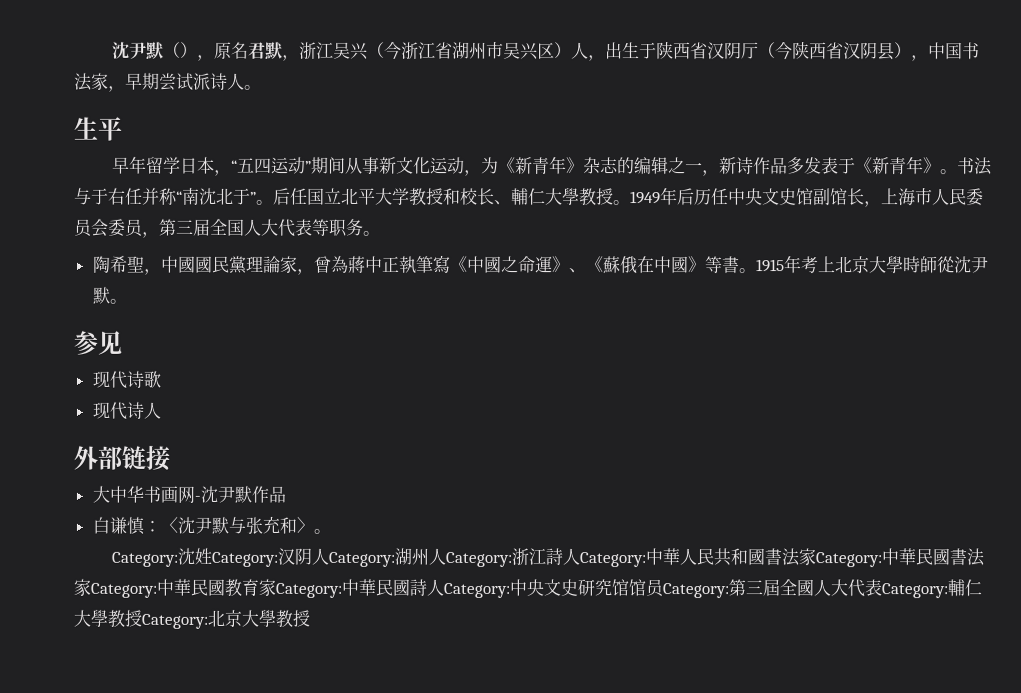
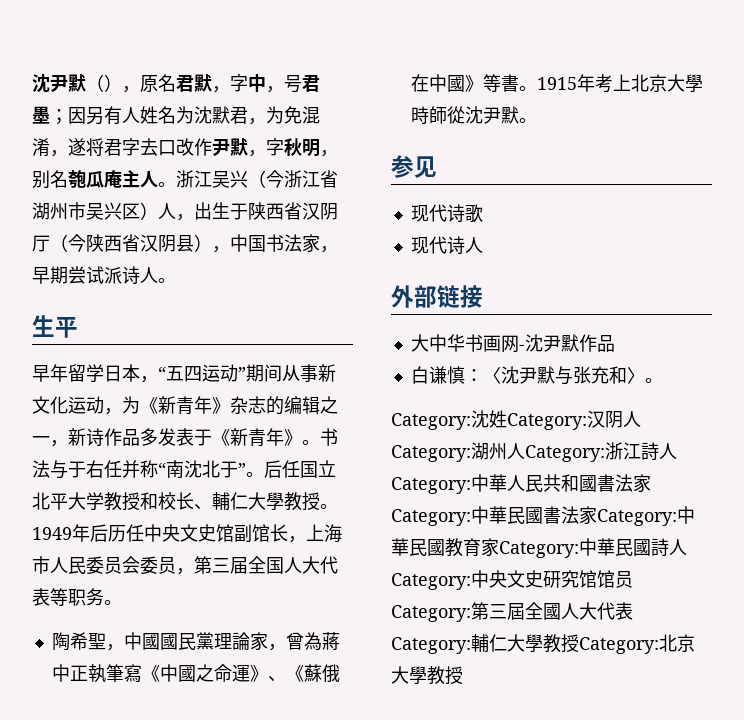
(301, 57) none -> [230,74,320,93] [32,106,320,125] [32,138,338,157] [32,170,176,189] 字中，号君墨；因另有人姓名为沈默君，为免混淆，遂将君字去口改作尹默，字秋明，别名匏瓜庵主人。

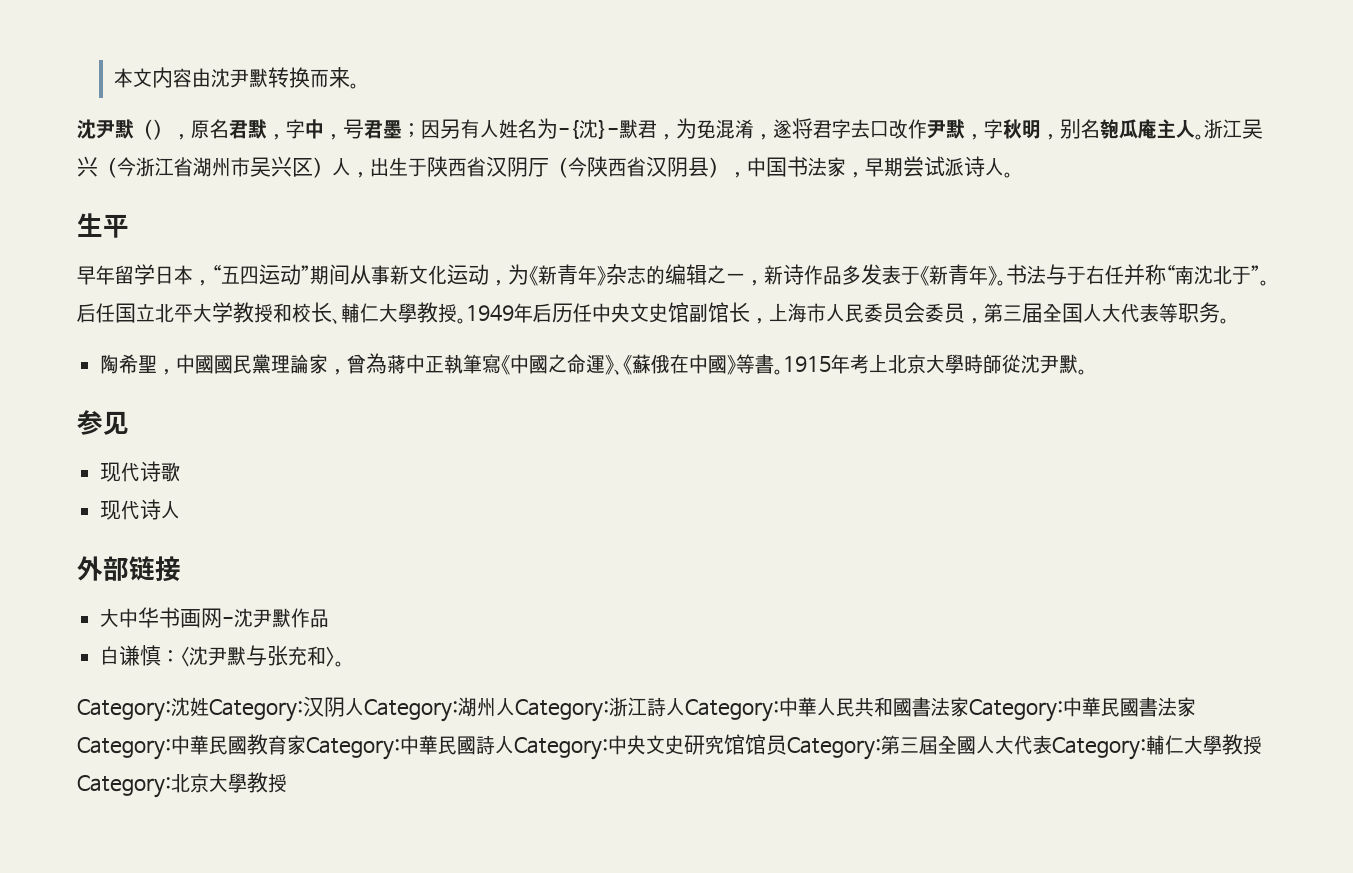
(32, 83) none -> [114,67,360,89] 本文内容由沈尹默转换而来。 //
[194,106,212,124] 沈 -> [558,119,619,139] -{沈}-

